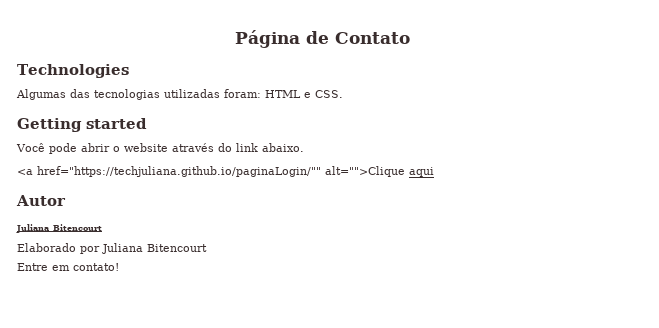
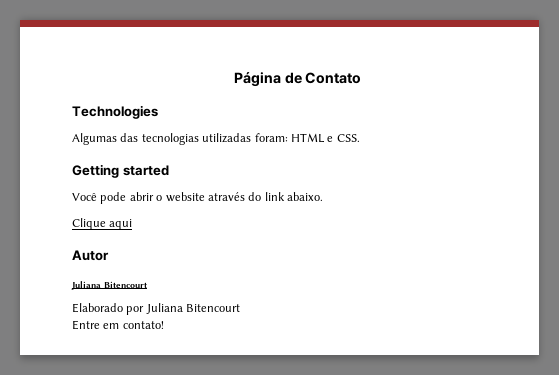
[17,166,405,177] <a href="https://techjuliana.github.io/paginaLogin/"" alt="">Clique -> [72,218,106,230] Clique

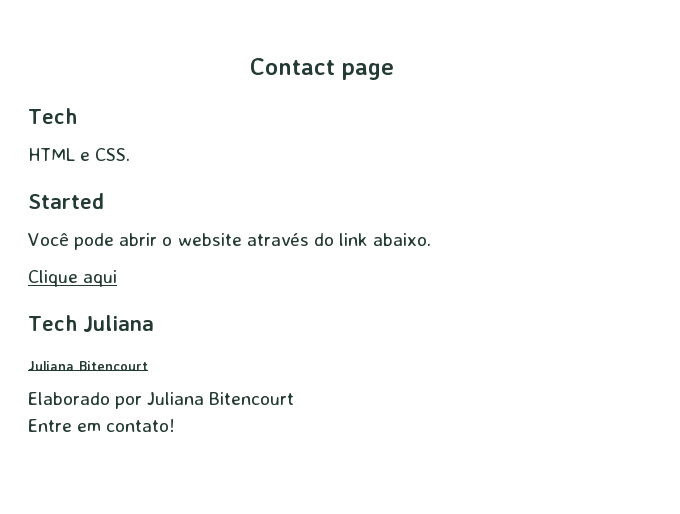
[233,72,362,87] [72,105,158,119] [72,133,288,145] Página de Contato // Technologies // Algumas das tecnologias utilizadas foram: -> [250,58,394,80] [28,108,77,124] Contact page // Tech //
[72,164,169,178] Getting started -> [28,193,104,209] Started
[72,250,109,261] Autor -> [28,315,154,332] Tech Juliana

